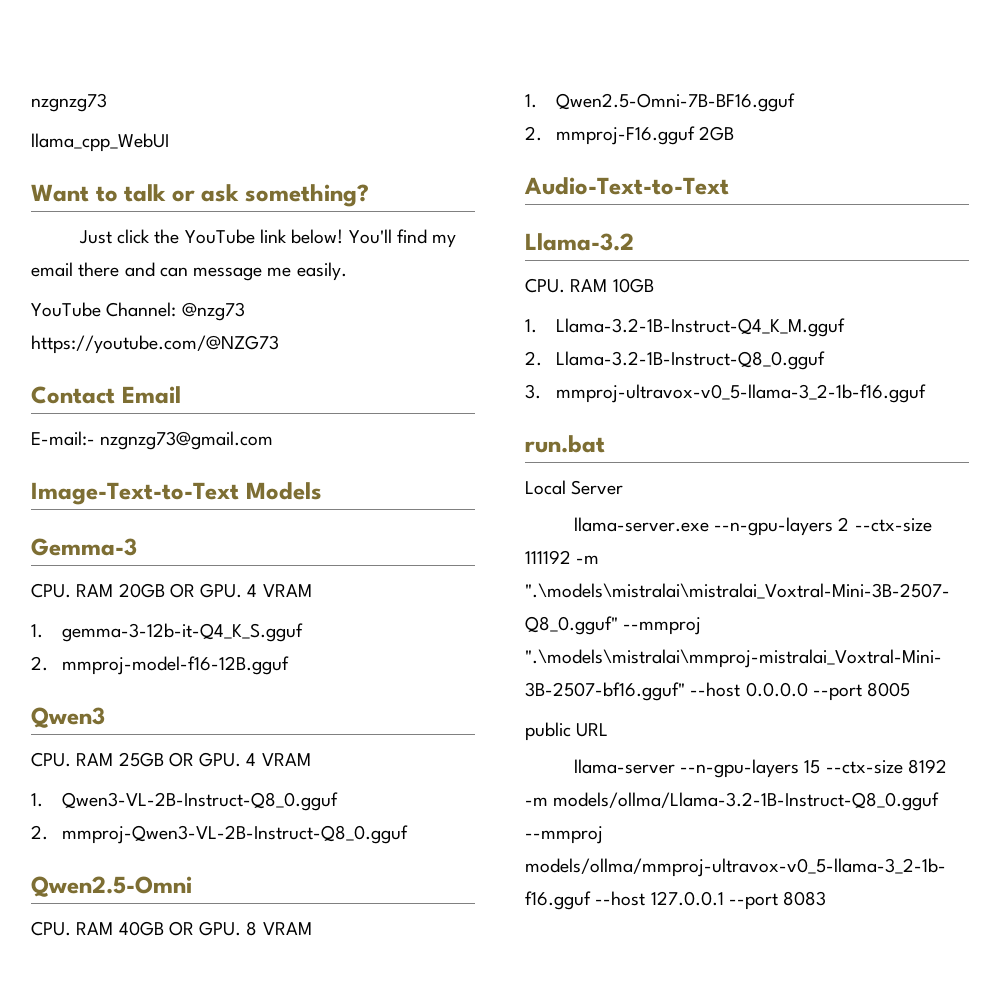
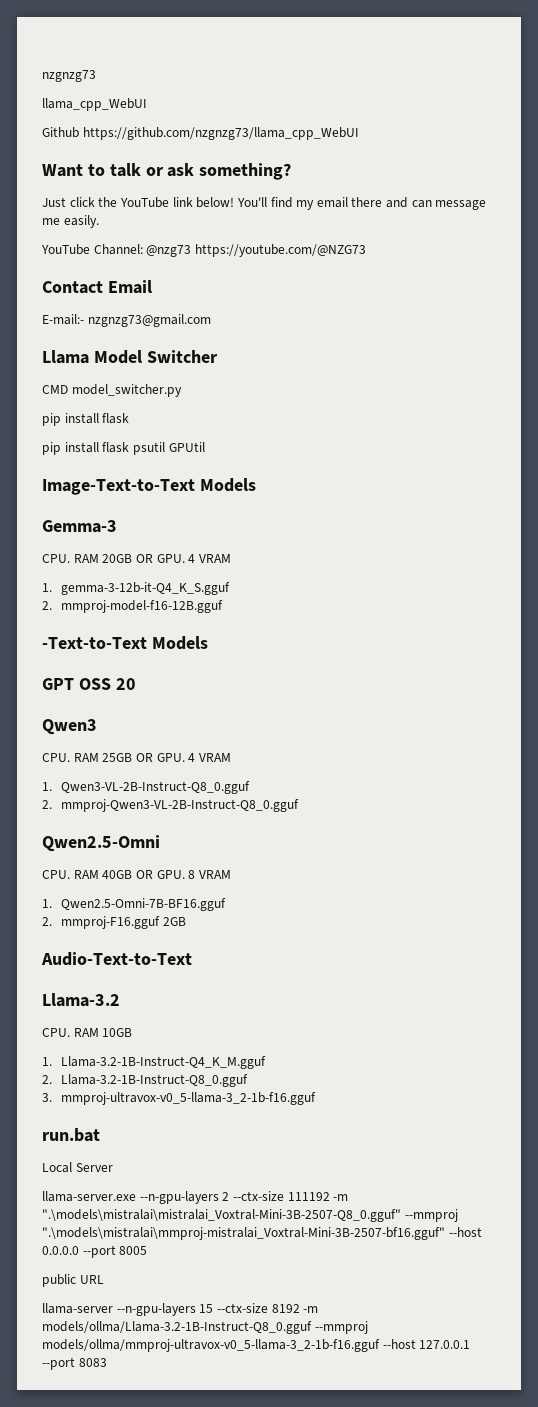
(169, 142) none -> [42,127,359,140] // Github https://github.com/nzgnzg73/llama_cpp_WebUI
(274, 440) none -> [42,350,218,364] [42,384,182,397] [42,413,130,426] [42,442,205,455] // Llama Model Switcher // CMD model_switcher.py // pip install flask // pip install flask psutil GPUtil
(290, 665) none -> [42,636,208,650] [42,678,136,690] // -Text-to-Text Models // GPT OSS 20

